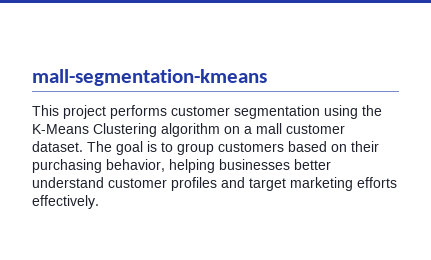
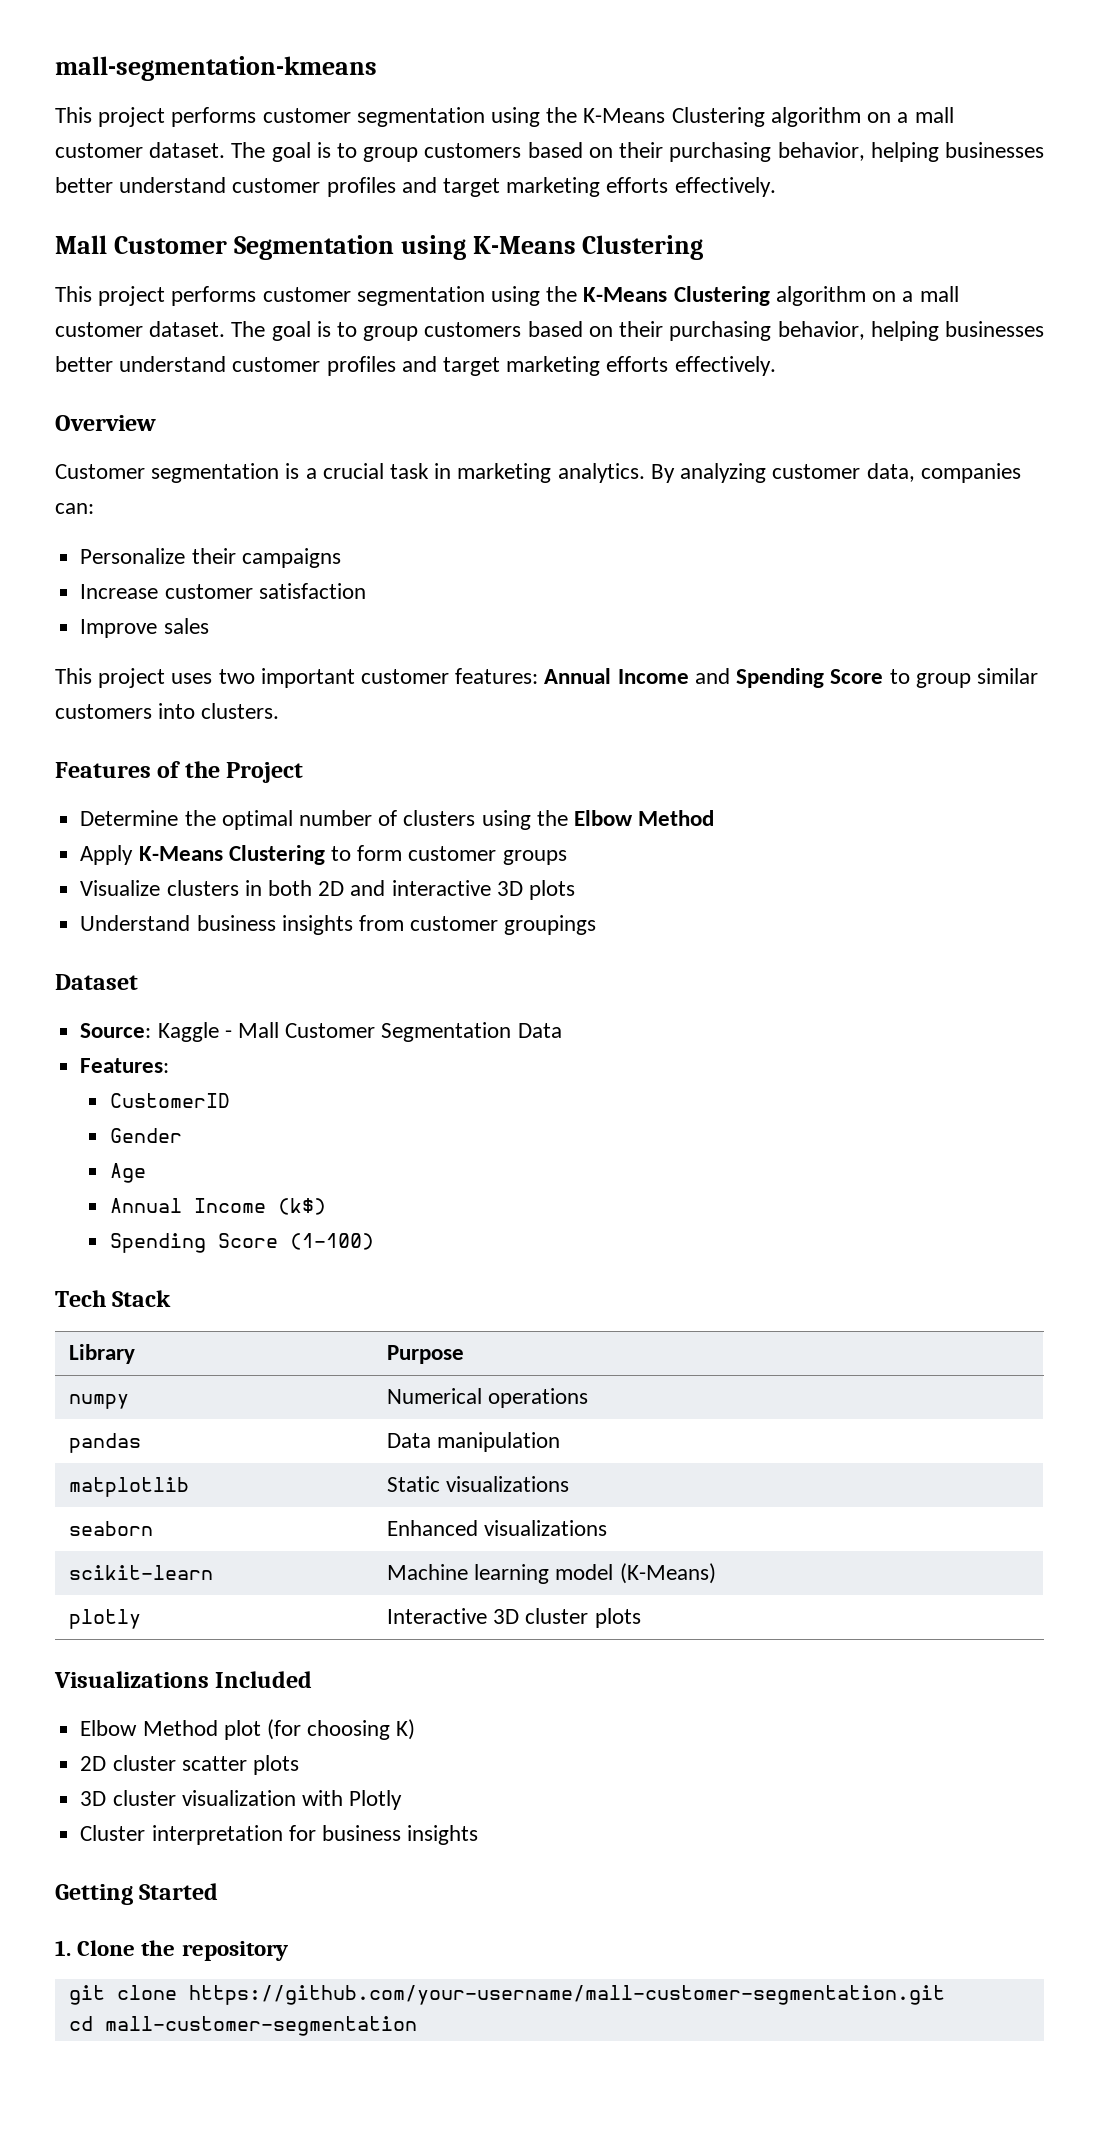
(99, 202) none -> [55,235,704,260] [55,286,959,306] [55,321,1044,341] [55,356,776,376] [55,415,156,431] [55,463,1021,483] [55,503,94,514] [80,548,341,568] [80,583,366,599] [80,618,209,638] [55,668,1038,688] [55,703,280,719] [55,761,304,783] [80,810,715,830] [80,845,567,865] [80,880,575,900] [80,915,597,935] [55,974,138,990] [80,1022,562,1042] [80,1058,170,1073] [109,1093,230,1108] [109,1128,182,1143] [109,1163,146,1183] [109,1198,326,1215] [109,1233,374,1253] [55,1290,172,1307] [69,1344,136,1364] [387,1345,465,1364] [69,1394,130,1409] [387,1388,589,1408] [69,1433,142,1453] [387,1432,561,1452] [69,1477,190,1497] [387,1476,570,1492] [69,1521,154,1536] [387,1520,608,1536] [69,1565,214,1580] [387,1563,716,1584] [69,1609,142,1629] [387,1608,641,1628] [54,1671,313,1688] [80,1719,416,1740] [80,1755,299,1775] [80,1790,403,1810] [80,1825,479,1845] [55,1883,219,1905] [55,1940,288,1961] [68,1985,945,2005] [68,2016,417,2036] // Mall Customer Segmentation using K-Means Clustering // This project performs customer segmentation using the K-Means Clustering algorithm on a mall customer dataset. The goal is to group customers based on their purchasing behavior, helping businesses better understand customer profiles and target marketing efforts effectively. // Overview // Customer segmentation is a crucial task in marketing analytics. By analyzing customer data, companies can: // Personalize their campaigns // Increase customer satisfaction // Improve sales // This project uses two important customer features: Annual Income and Spending Score to group similar customers into clusters. // Features of the Project // Determine the optimal number of clusters using the Elbow Method // Apply K-Means Clustering to form customer groups // Visualize clusters in both 2D and interactive 3D plots // Understand business insights from customer groupings // Dataset // Source: Kaggle - Mall Customer Segmentation Data // Features: // CustomerID // Gender // Age // Annual Income (k$) // Spending Score (1-100) // Tech Stack // Library | Purpose // numpy | Numerical operations // pandas | Data manipulation // matplotlib | Static visualizations // seaborn | Enhanced visualizations // scikit-learn | Machine learning model (K-Means) // plotly | Interactive 3D cluster plots // Visualizations Included // Elbow Method plot (for choosing K) // 2D cluster scatter plots // 3D cluster visualization with Plotly // Cluster interpretation for business insights // Getting Started // 1. Clone the repository // git clone https://github.com/your-username/mall-customer-segmentation.git // cd mall-customer-segmentation

